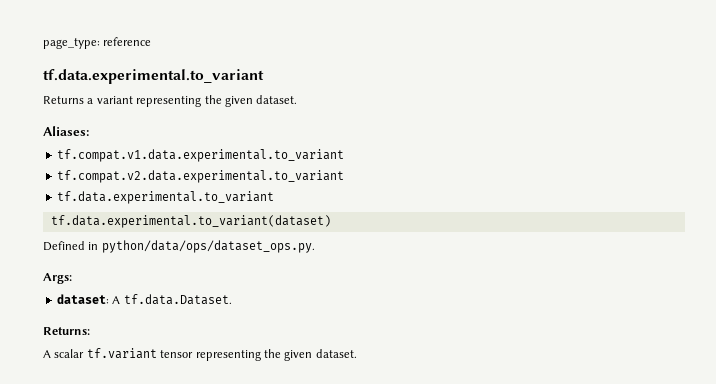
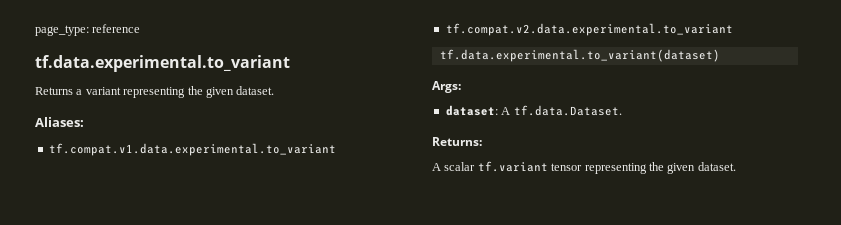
[56,191,274,204] // tf.data.experimental.to_variant -> (733, 29) none
[43,240,315,253] // Defined in python/data/ops/dataset_ops.py. -> (720, 55) none

